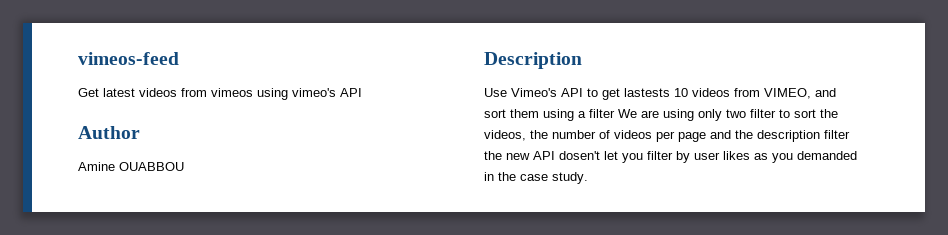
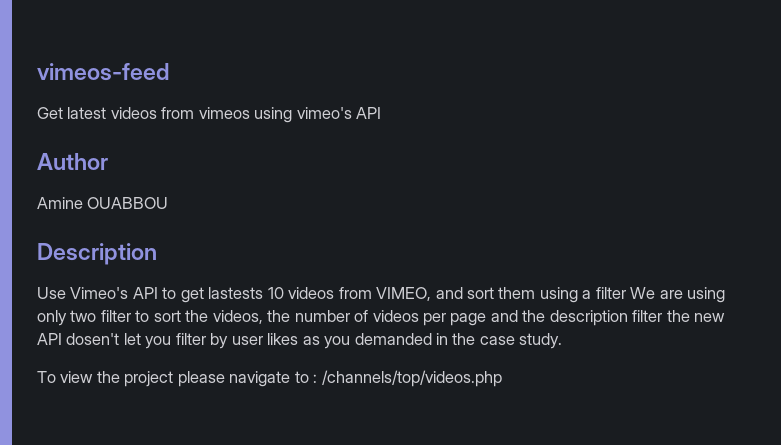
(588, 178) none -> [37,370,502,387] // To view the project please navigate to : /channels/top/videos.php

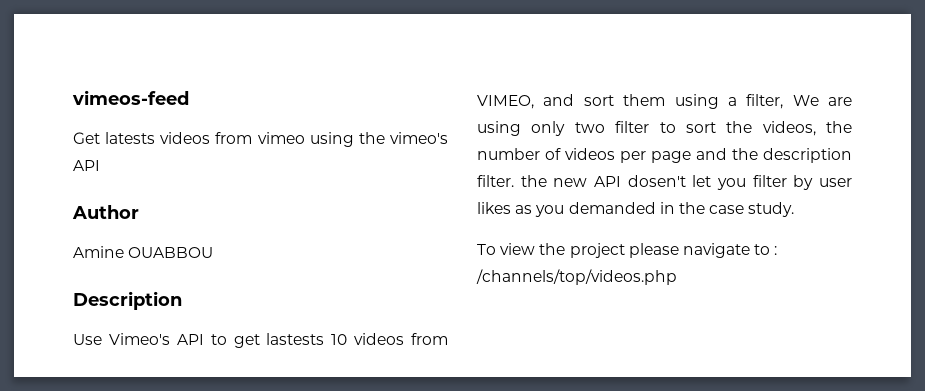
[67,107,293,123] latest videos from vimeos using -> [105,132,385,147] latests videos from vimeo using the
[595,287,626,299] filter -> [746,94,784,109] filter,
[632,310,663,322] filter -> [477,175,514,187] filter.

